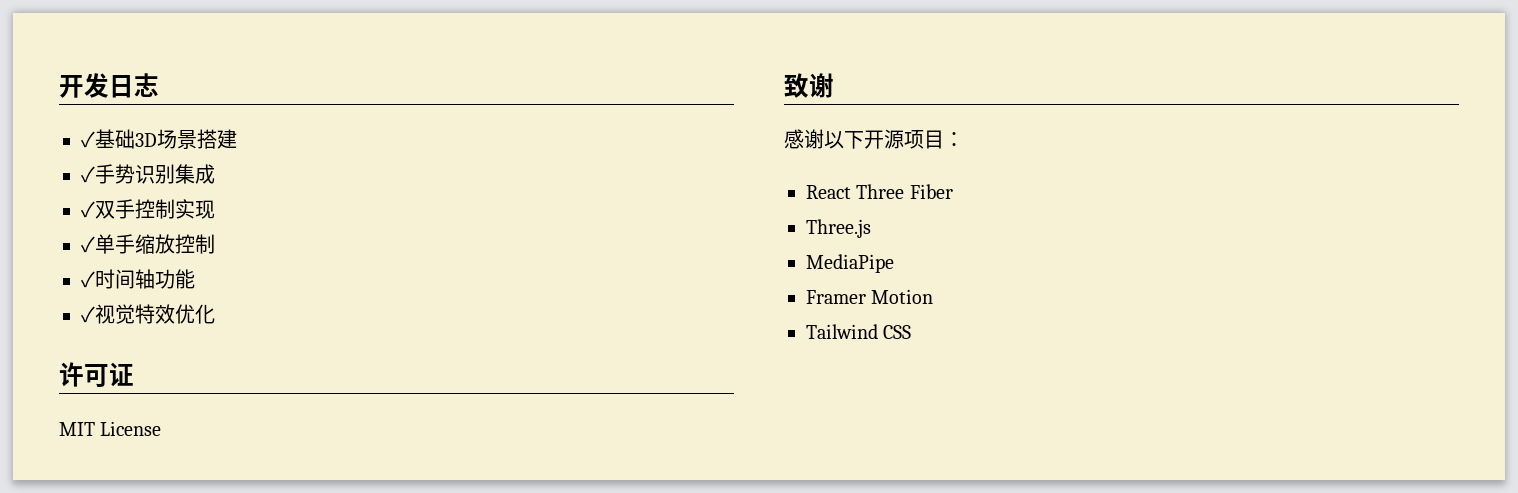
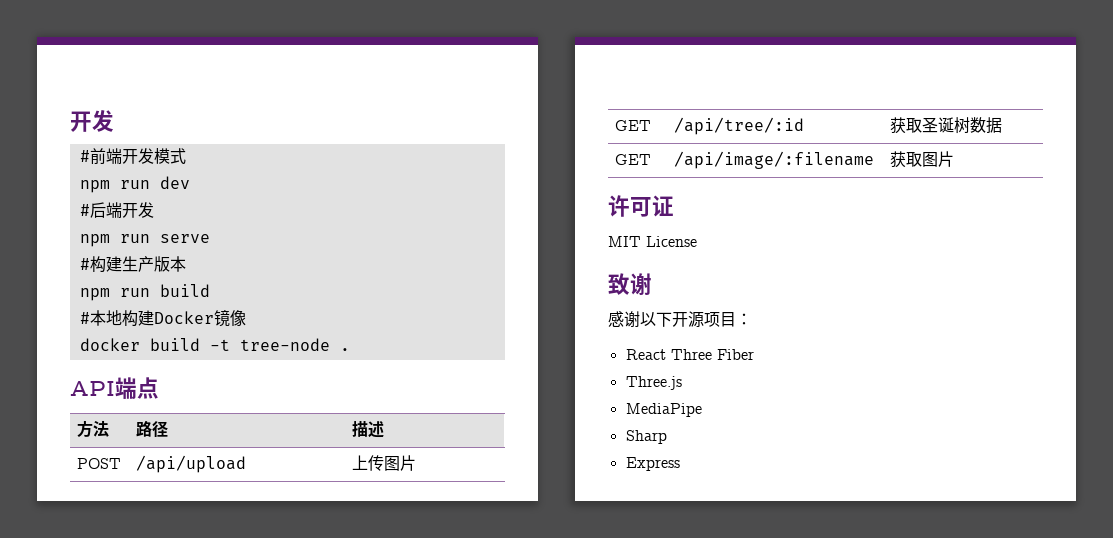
[59,73,159,98] [81,129,237,149] [81,164,215,184] [81,199,215,219] [81,234,215,254] [81,269,195,289] [81,304,215,324] 开发日志 // ✓基础3D场景搭建 // ✓手势识别集成 // ✓双手控制实现 // ✓单手缩放控制 // ✓时间轴功能 // ✓视觉特效优化 -> [70,110,114,132] [79,148,186,165] [79,176,190,193] [79,202,154,218] [79,234,210,247] [79,256,186,273] [79,284,210,301] [79,309,246,327] [79,338,350,351] [70,377,159,399] [77,420,110,438] [136,420,169,437] [352,421,385,438] [77,458,122,469] [136,455,247,473] [352,455,417,471] [615,120,652,131] [674,117,805,135] [890,117,1003,134] [615,154,652,165] [674,151,875,169] [890,151,955,168] 开发 // #前端开发模式 // npm run dev // #后端开发 // npm run serve // #构建生产版本 // npm run build // #本地构建Docker镜像 // docker build -t tree-node . // API端点 // 方法 | 路径 | 描述 // POST | /api/upload | 上传图片 // GET | /api/tree/:id | 获取圣诞树数据 // GET | /api/image/:filename | 获取图片
[806,289,934,304] [806,324,912,339] Framer Motion // Tailwind CSS -> [625,430,667,444] [625,457,680,471] Sharp // Express

